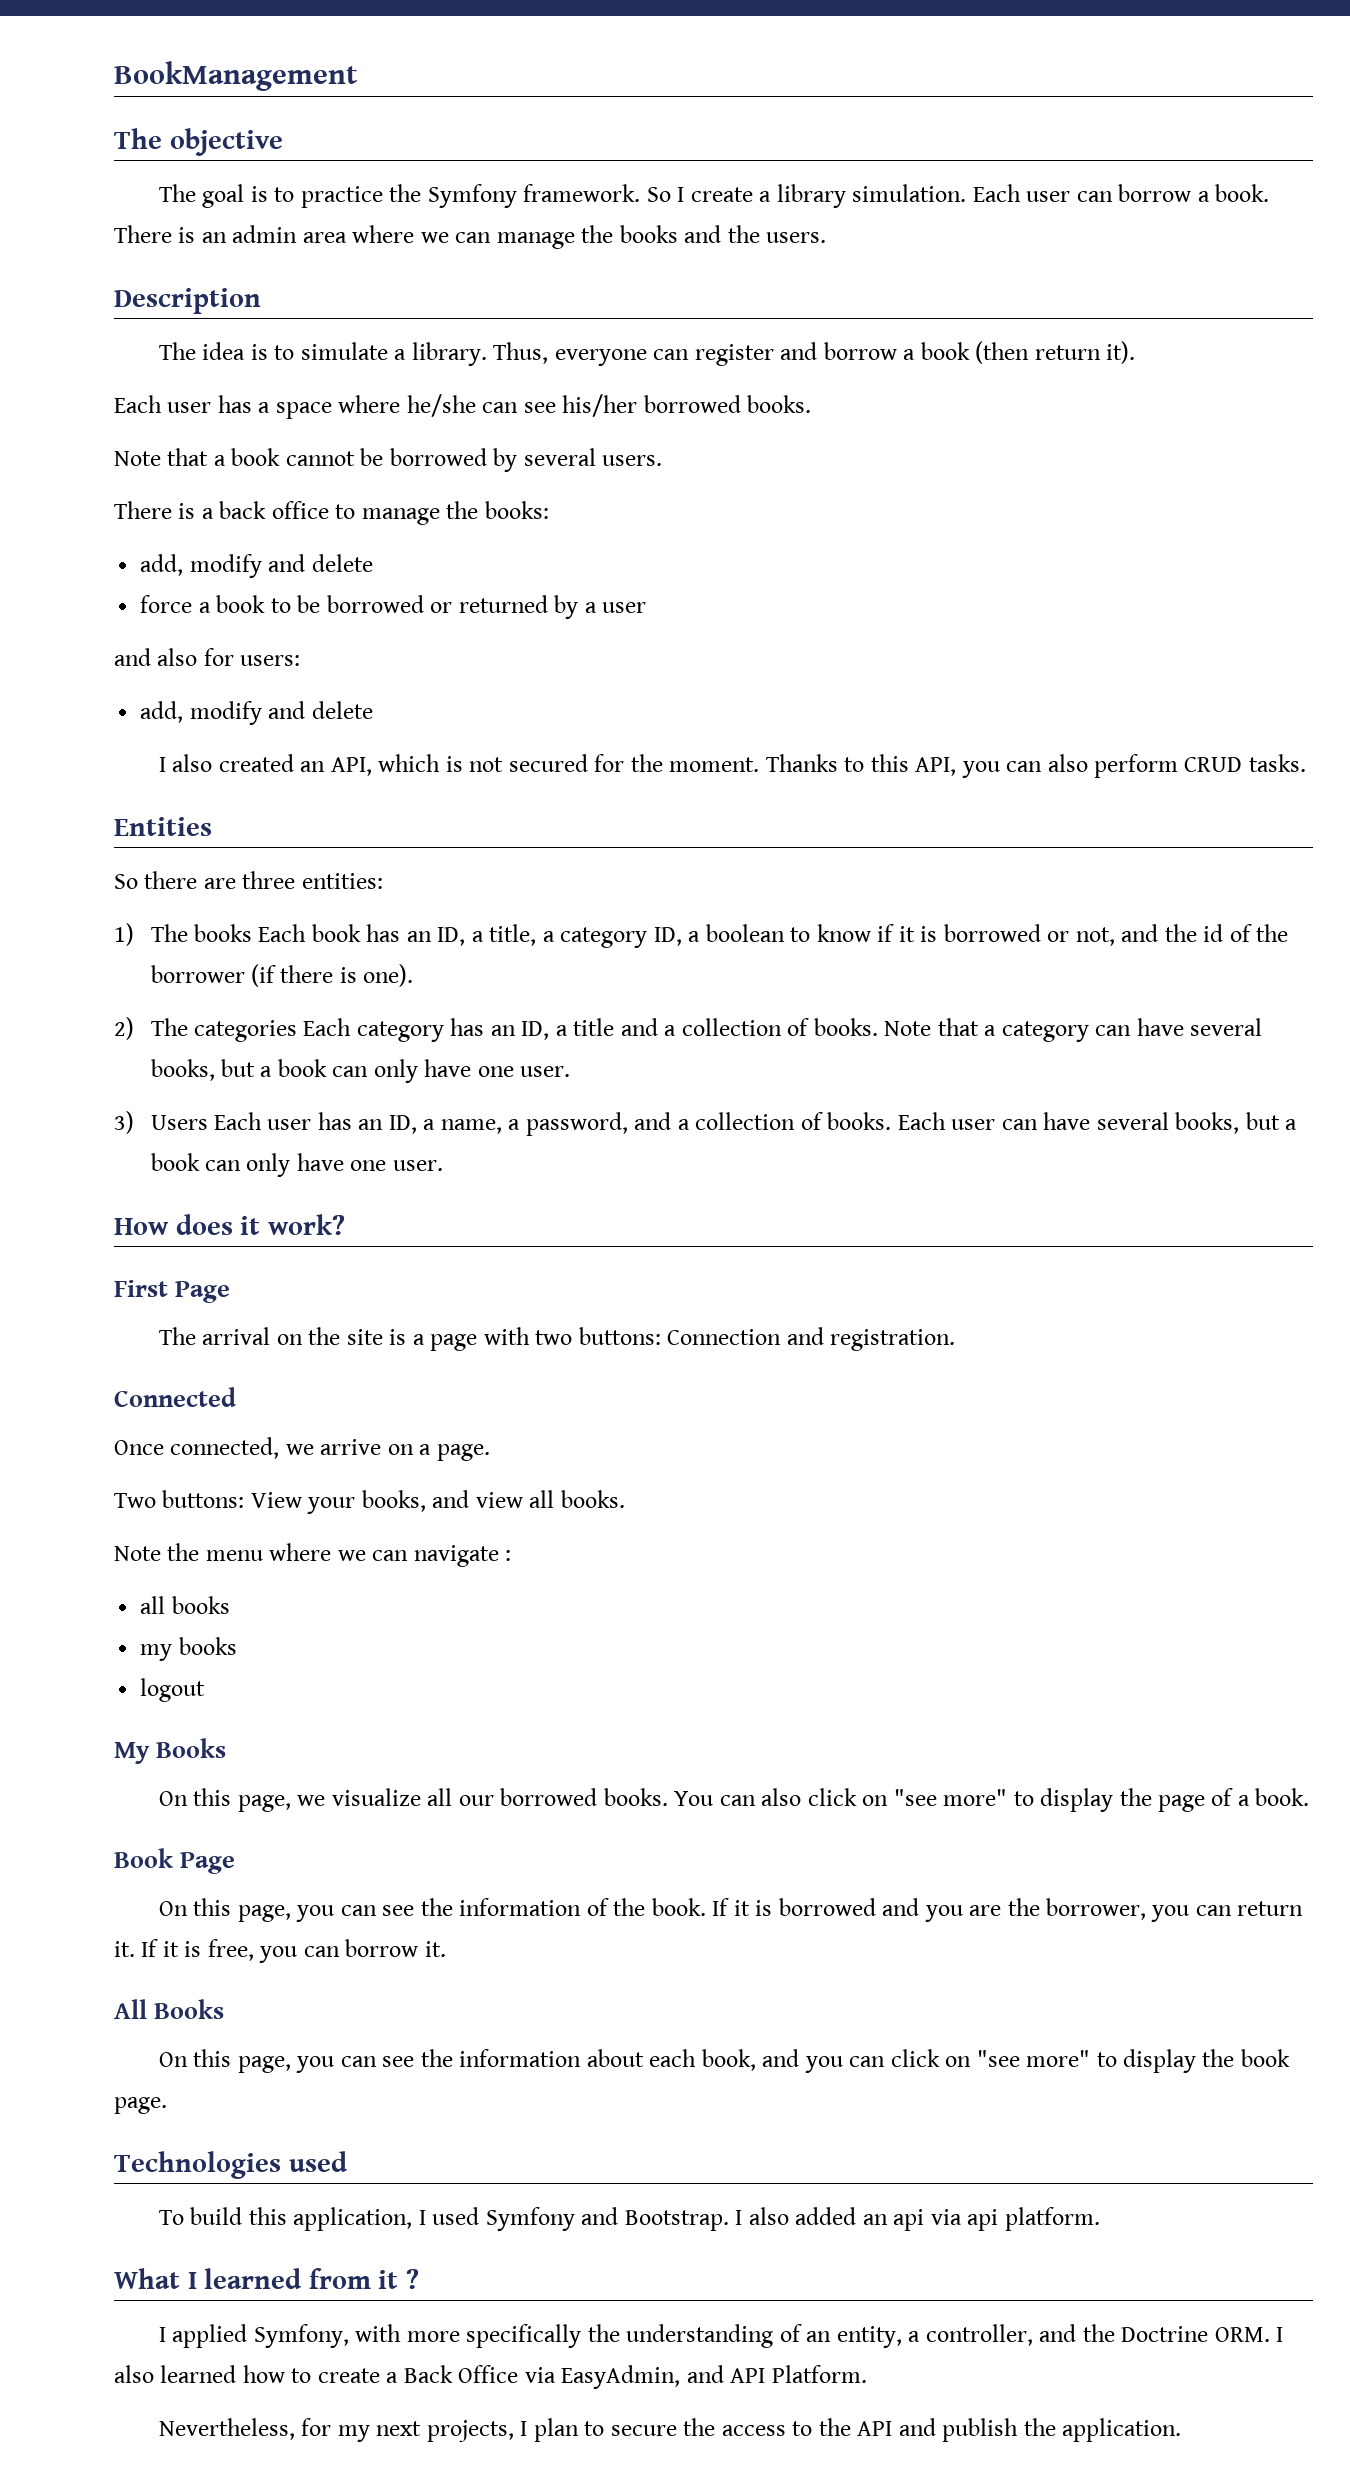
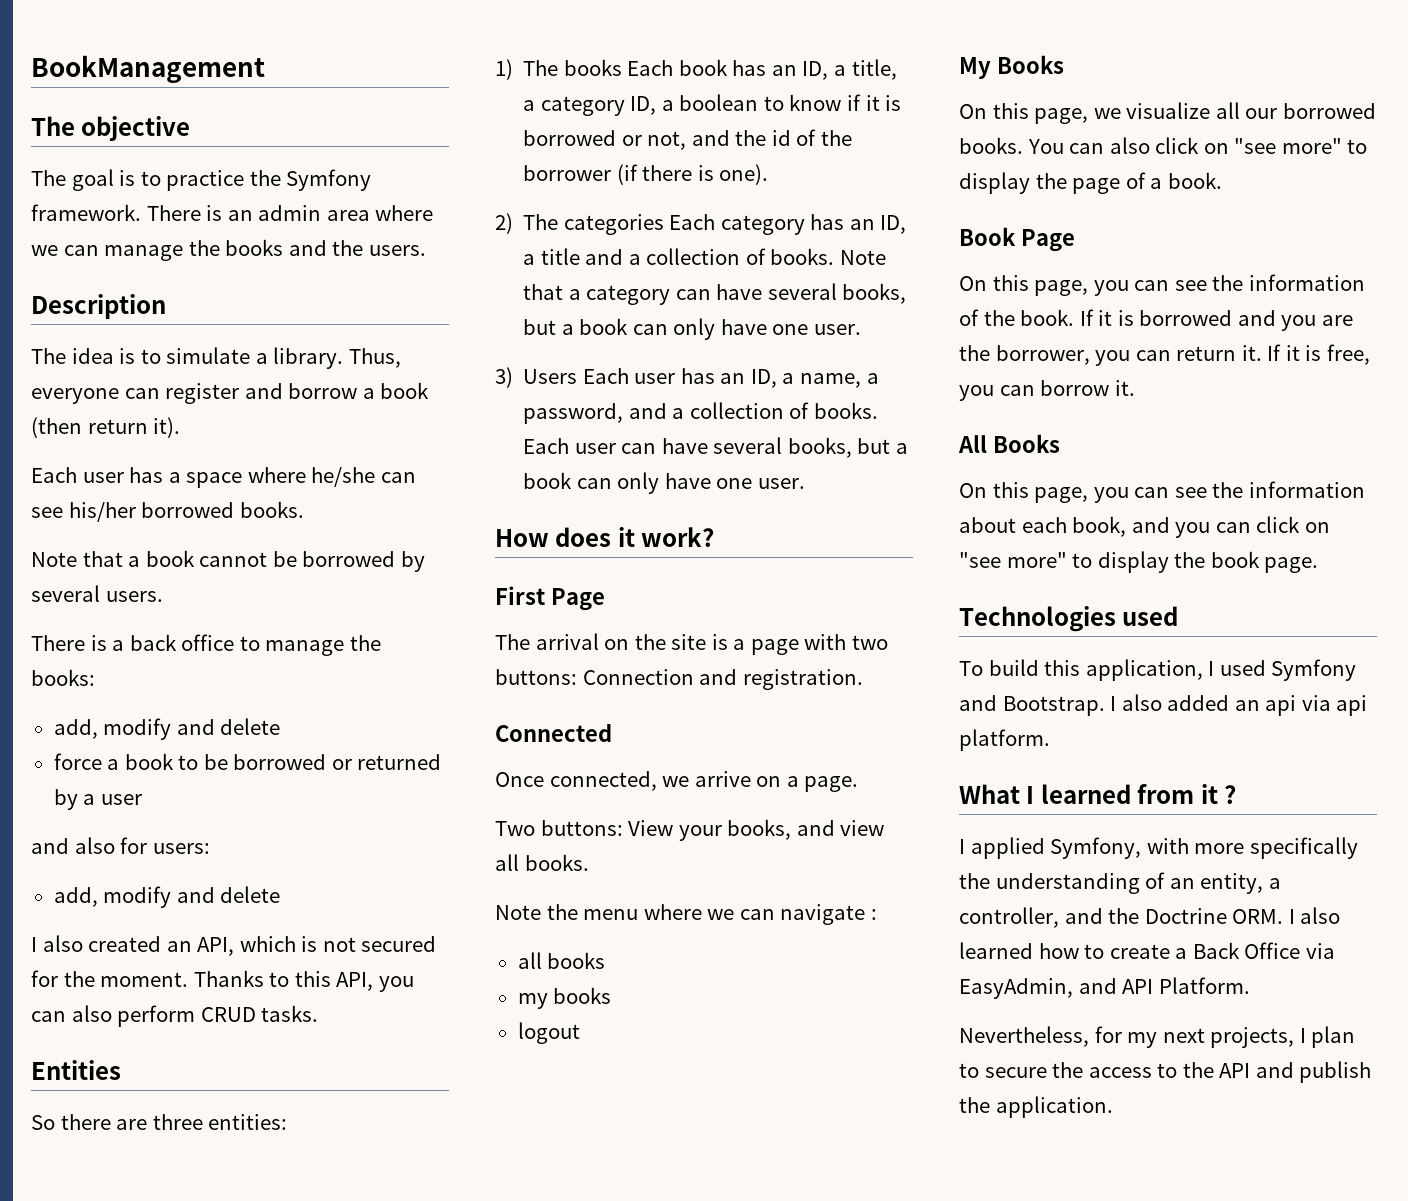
[646,184,1269,208] So I create a library simulation. Each user can borrow a book. -> (141, 212) none

